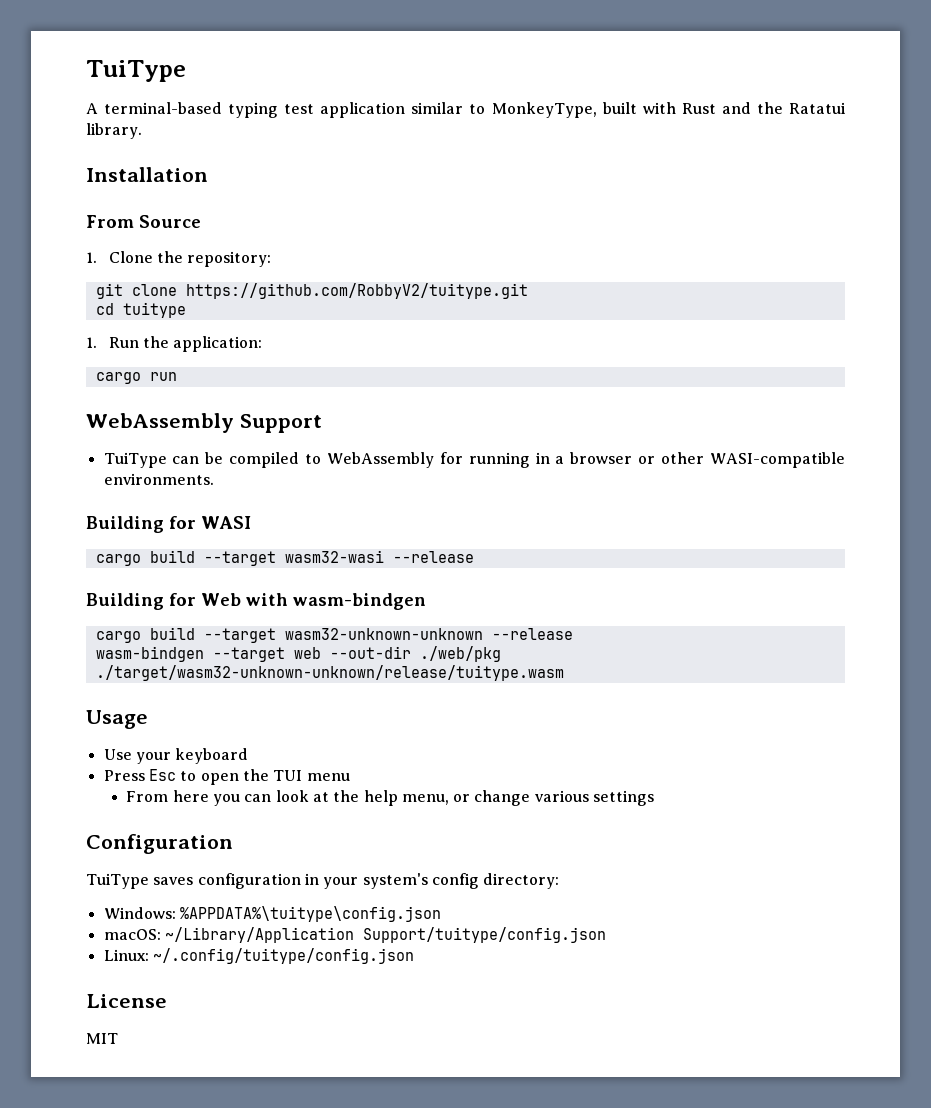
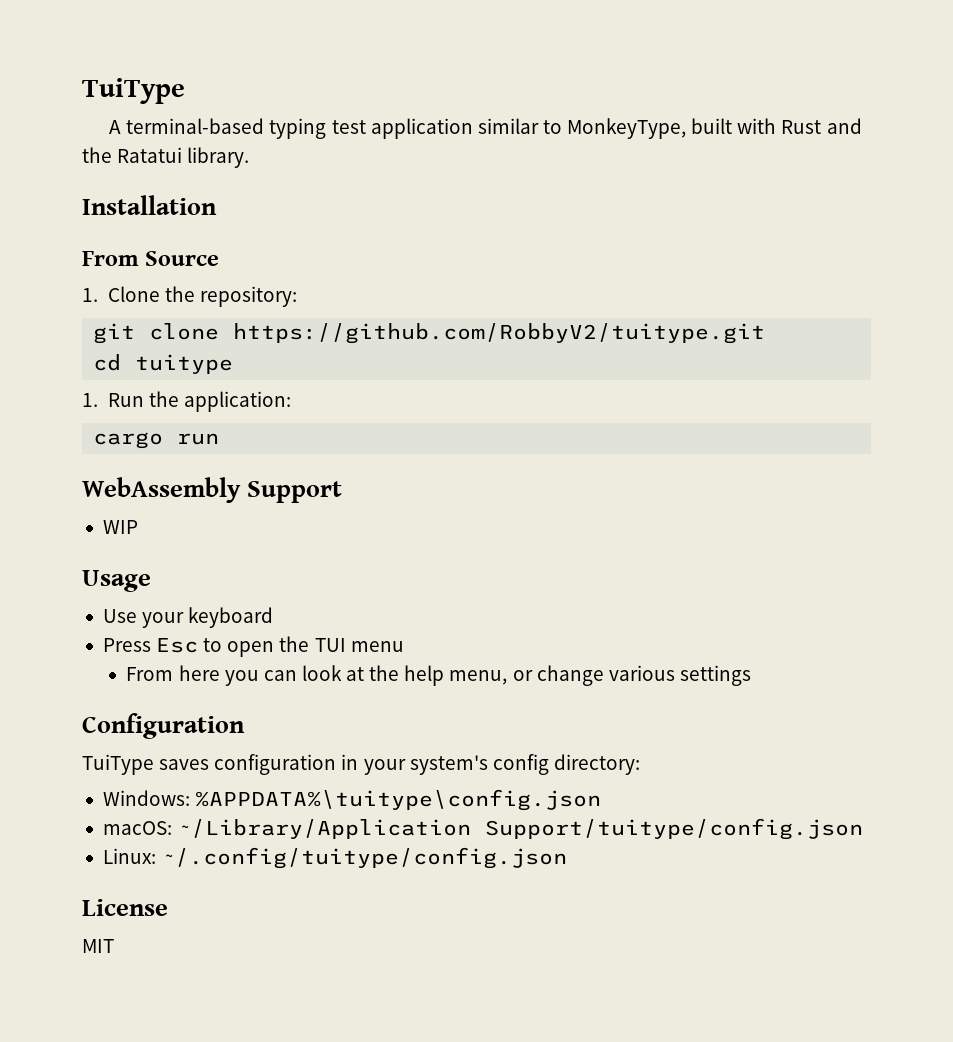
[103,452,846,468] [103,473,214,485] [86,516,251,533] [95,550,474,566] [86,593,426,610] [95,627,573,643] [95,646,501,662] [95,665,564,681] TuiType can be compiled to WebAssembly for running in a browser or other WASI-compatible environments. // Building for WASI // cargo build --target wasm32-wasi --release // Building for Web with wasm-bindgen // cargo build --target wasm32-unknown-unknown --release // wasm-bindgen --target web --out-dir ./web/pkg ./target/wasm32-unknown-unknown/release/tuitype.wasm -> [102,520,138,534] WIP

